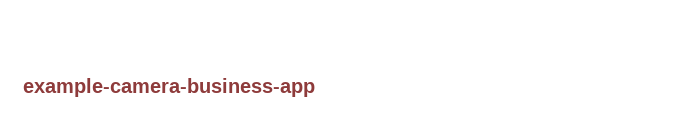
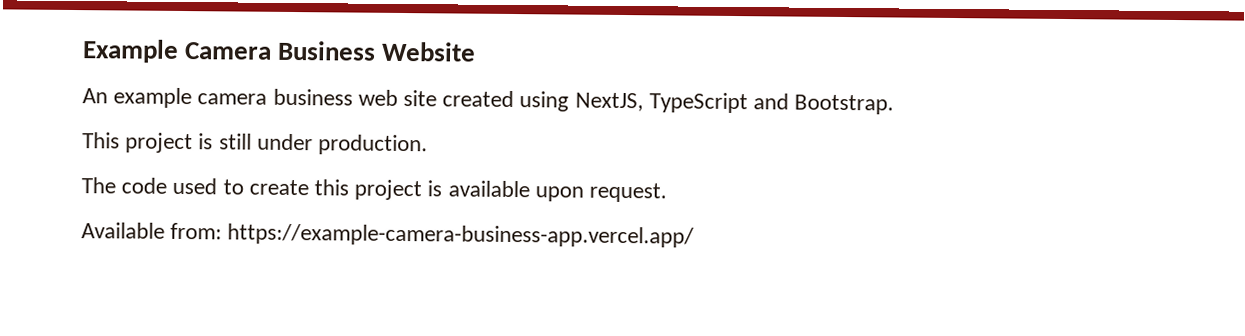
[23,78,315,97] example-camera-business-app -> [82,39,477,63] [82,87,895,115] [82,132,429,156] [81,177,668,203] [81,222,695,248] Example Camera Business Website // An example camera business web site created using NextJS, TypeScript and Bootstrap. // This project is still under production. // The code used to create this project is available upon request. // Available from: https://example-camera-business-app.vercel.app/

